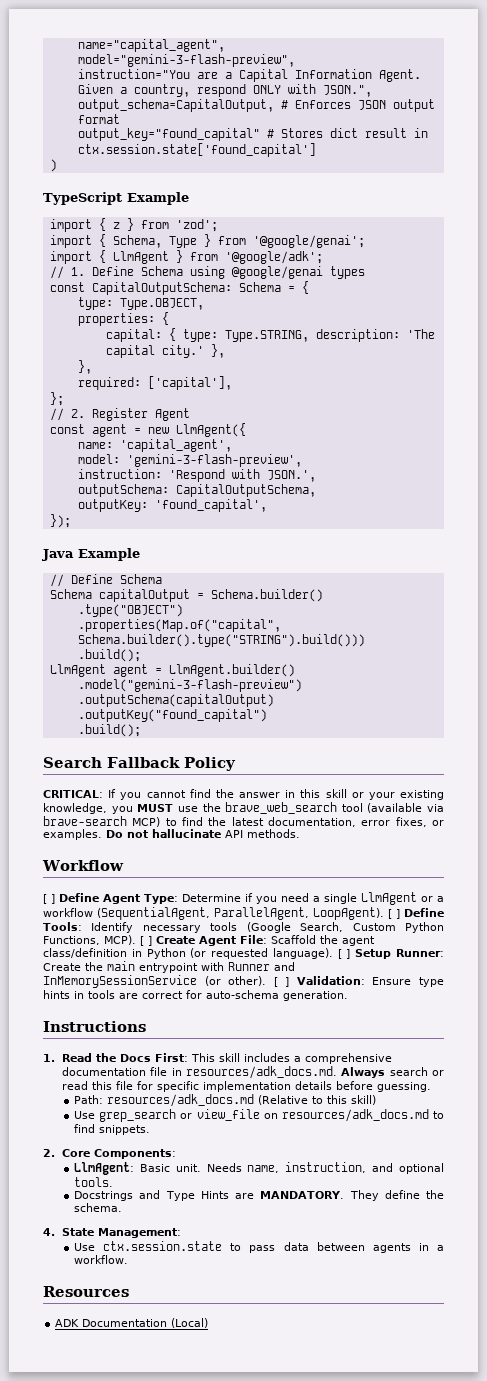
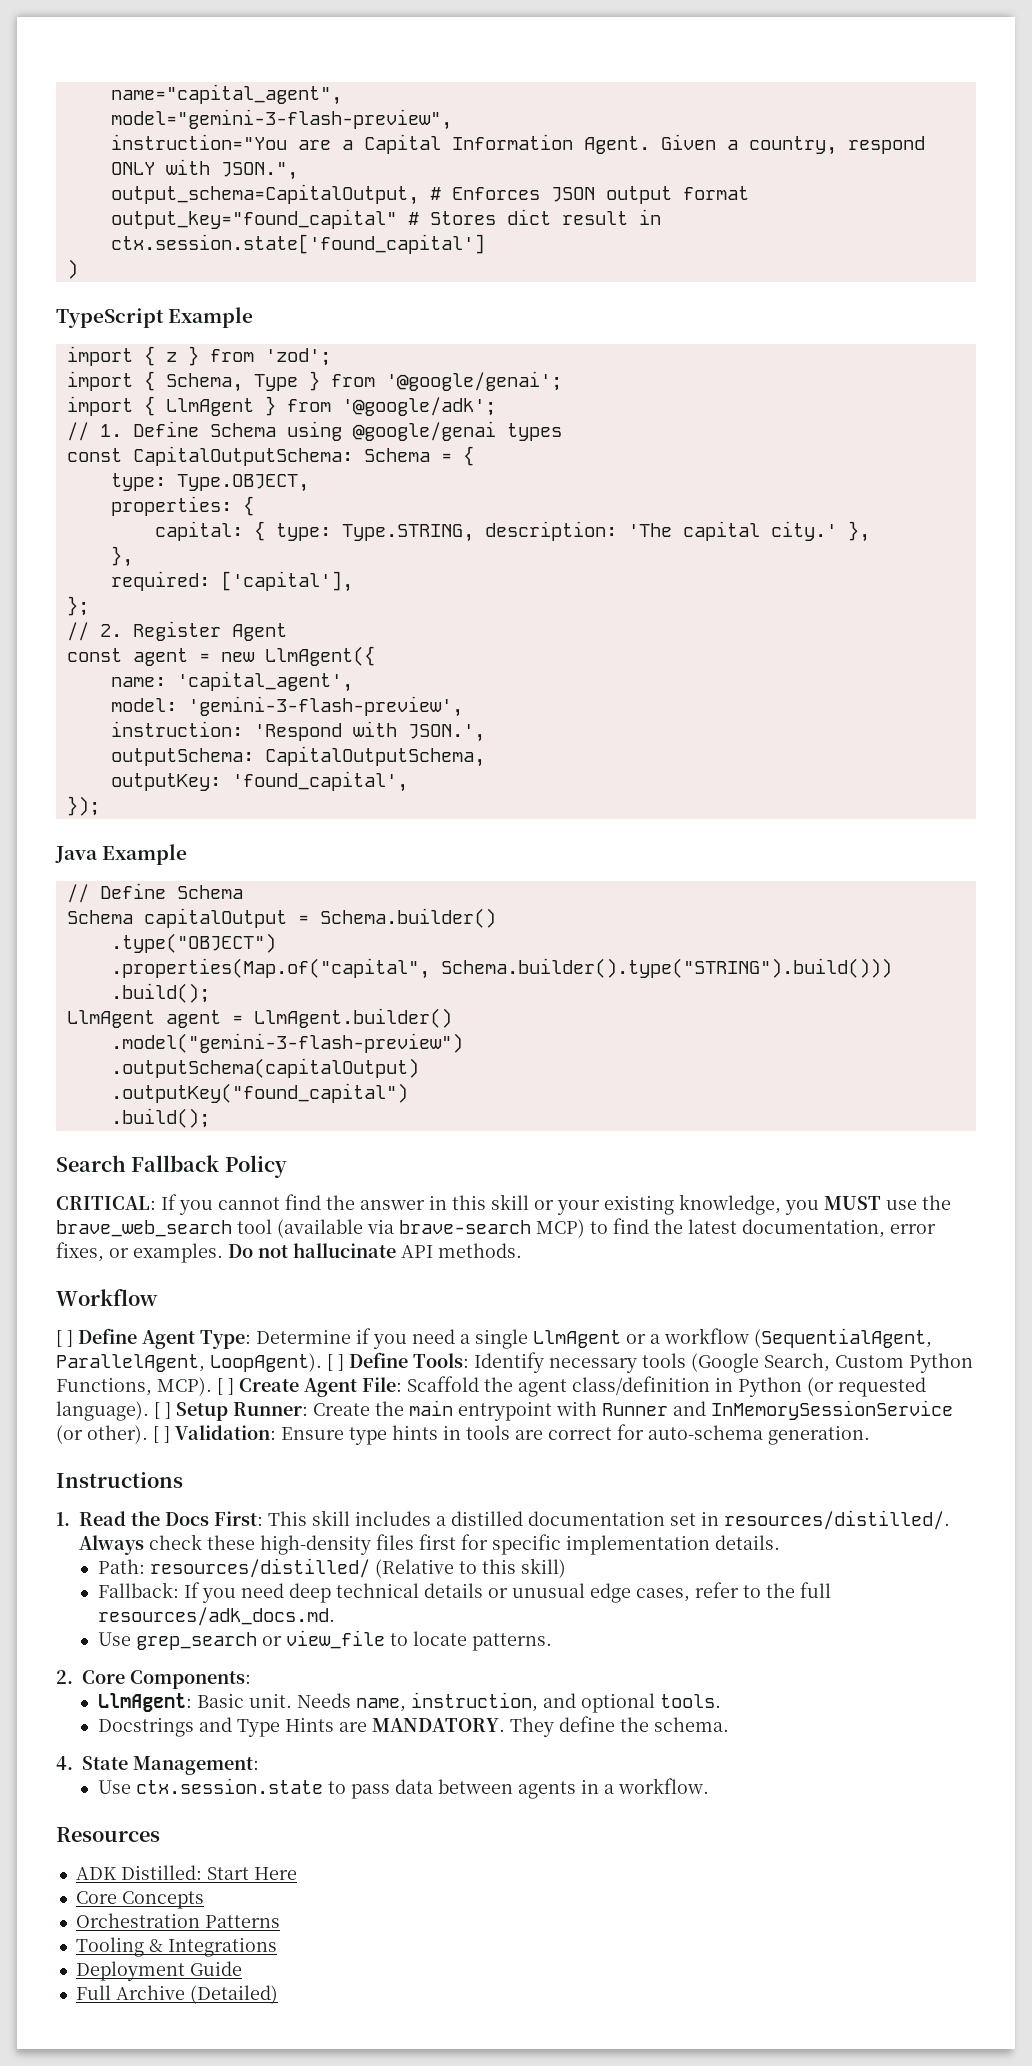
[304,1053,392,1064] [61,1066,444,1079] [61,1081,431,1092] comprehensive documentation file in resources/adk_docs.md. Always search or read this file for specific implementation details before guessing. -> [451,1510,950,1530] [79,1534,780,1555] distilled documentation set in resources/distilled/. Always check these high-density files first for specific implementation details.
[107,1094,255,1107] resources/adk_docs.md -> [149,1558,370,1578] resources/distilled/
(377, 1100) none -> [97,1582,831,1603] [97,1607,335,1626] // Fallback: If you need deep technical details or unusual edge cases, refer to the full resources/adk_docs.md.
[263,1109,444,1122] [74,1124,151,1135] on resources/adk_docs.md to find snippets. -> [389,1631,552,1651] to locate patterns.
[82,1318,209,1328] Documentation (Local) -> [120,1865,297,1880] [75,1891,204,1909] [75,1913,280,1928] [75,1937,277,1957] [75,1961,242,1981] [75,1985,278,2004] Distilled: Start Here // Core Concepts // Orchestration Patterns // Tooling & Integrations // Deployment Guide // Full Archive (Detailed)

